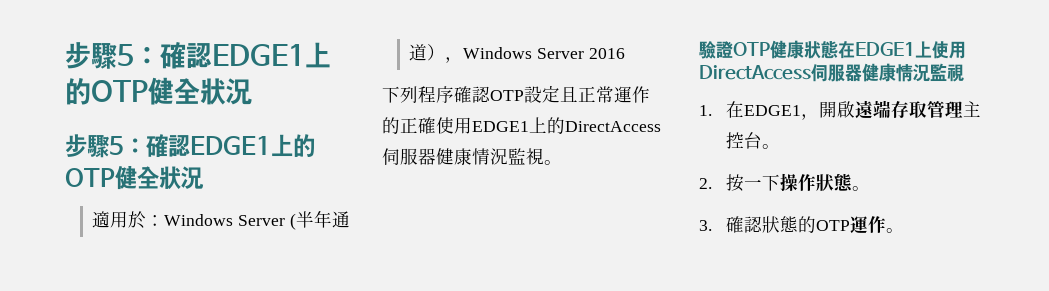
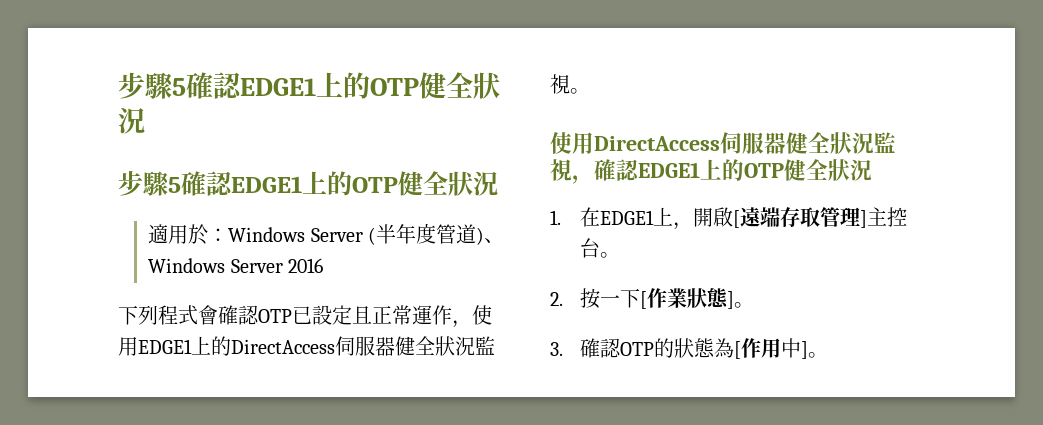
[65,42,160,69] 步驟5： -> [118,72,186,99] 步驟5
[124,138,146,154] ： -> (181, 185) none
[331,211,350,228] [409,44,464,63] 通道）， -> [415,223,504,245] 度管道)、
[436,86,524,103] 序確認OTP -> [178,305,312,325] 式會確認OTP已
[382,117,436,134] 的正確 -> [452,320,472,328] ，
[454,148,490,165] 康情 -> [415,336,455,356] 全狀
[699,40,932,59] 驗證OTP健康狀態在EDGE1上 -> (590, 91) none
[879,63,964,82] 康情況監視 -> [808,132,896,154] [550,159,872,184] 全狀況監視，確認EDGE1上的OTP健全狀況
[801,101,856,120] ，開啟 -> [653,207,741,230] 上，開啟[
(964, 109) none -> [860,210,868,228] ]
[780,173,854,192] 操作狀態 -> [640,288,735,309] [作業狀態]
[762,216,887,234] 狀態的OTP運作 -> [620,338,809,359] OTP的狀態為[作用中]

